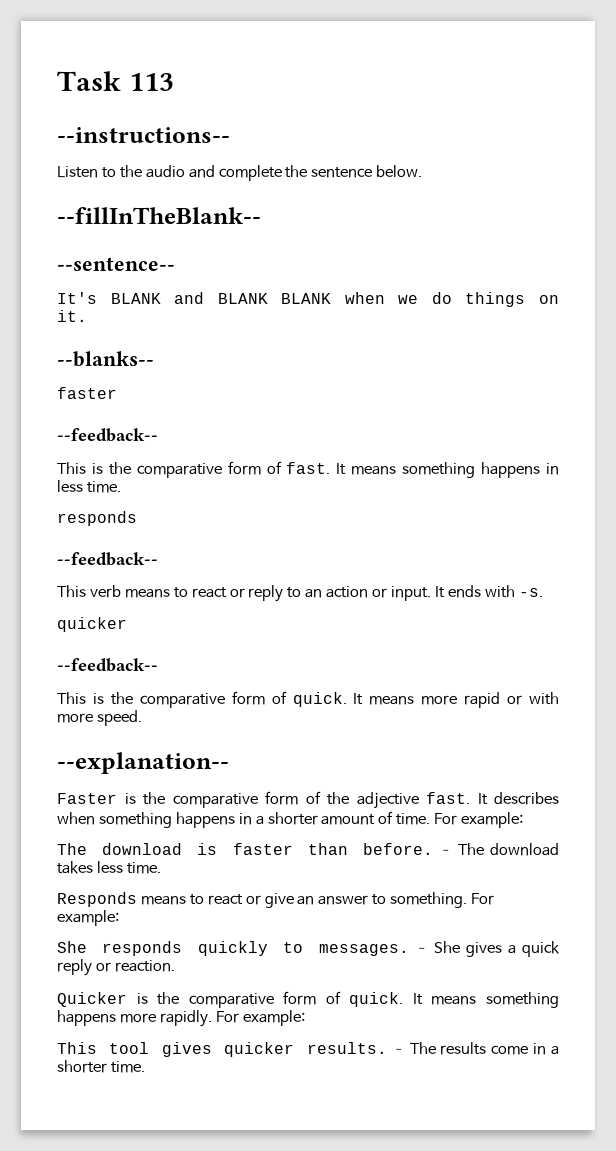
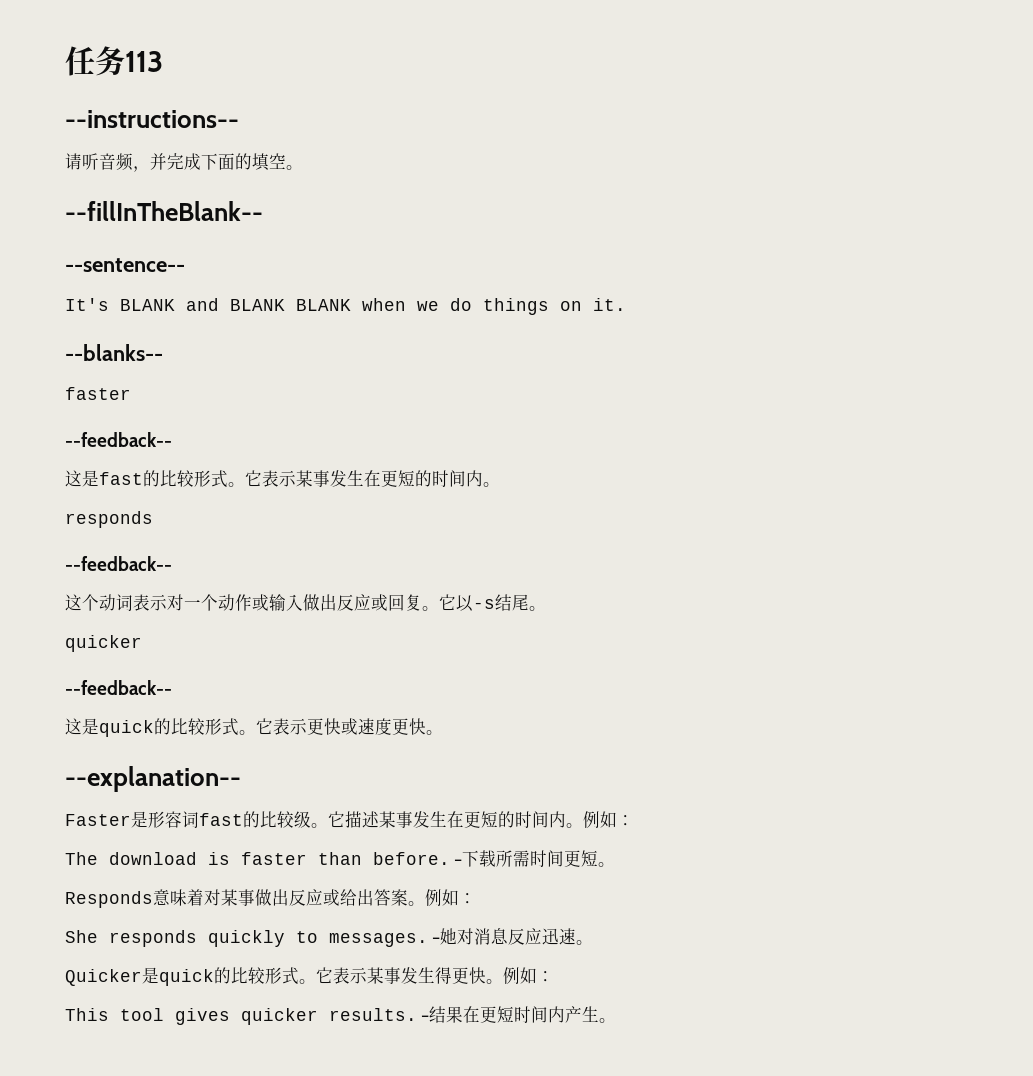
[57,71,121,91] Task -> [65,46,125,76] 任务
[57,165,423,181] Listen to the audio and complete the sentence below. -> [65,153,303,172] 请听音频，并完成下面的填空。
[57,461,560,478] [57,480,121,493] [57,511,137,526] [57,552,158,566] [57,585,543,602] [57,617,127,632] [57,658,158,672] [57,691,560,708] [57,710,142,726] [57,752,229,774] [57,791,559,809] [57,811,524,828] This is the comparative form of fast. It means something happens in less time. // responds // --feedback-- // This verb means to react or reply to an action or input. It ends with -s. // quicker // --feedback-- // This is the comparative form of quick. It means more rapid or with more speed. // --explanation-- // Faster is the comparative form of the adjective fast. It describes when something happens in a shorter amount of time. For example: -> [65,470,500,488] [65,511,153,528] [65,556,172,571] [65,594,546,612] [65,635,142,652] [65,680,172,695] [65,718,443,737] [65,766,241,792] [65,811,634,828] 这是fast的比较形式。它表示某事发生在更短的时间内。 // responds // --feedback-- // 这个动词表示对一个动作或输入做出反应或回复。它以-s结尾。 // quicker // --feedback-- // 这是quick的比较形式。它表示更快或速度更快。 // --explanation-- // Faster是形容词fast的比较级。它描述某事发生在更短的时间内。例如：
[458,843,559,856] [57,861,161,874] [57,892,495,908] [57,910,119,926] The download takes less time. // Responds means to react or give an answer to something. For example: -> [462,850,616,867] [65,889,476,908] 下载所需时间更短。 // Responds意味着对某事做出反应或给出答案。例如：
[433,941,560,957] [57,959,175,976] [57,991,559,1008] [57,1010,305,1027] She gives a quick reply or reaction. // Quicker is the comparative form of quick. It means something happens more rapidly. For example: -> [440,928,594,945] [65,967,554,986] 她对消息反应迅速。 // Quicker是quick的比较形式。它表示某事发生得更快。例如：
[409,1042,559,1055] [57,1060,145,1073] The results come in a shorter time. -> [429,1006,617,1023] 结果在更短时间内产生。

